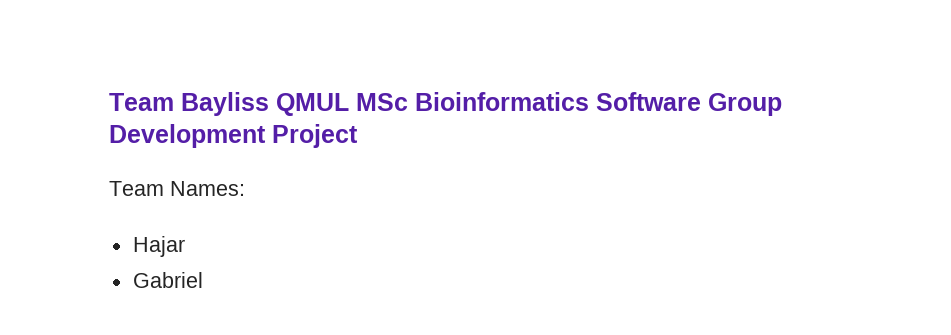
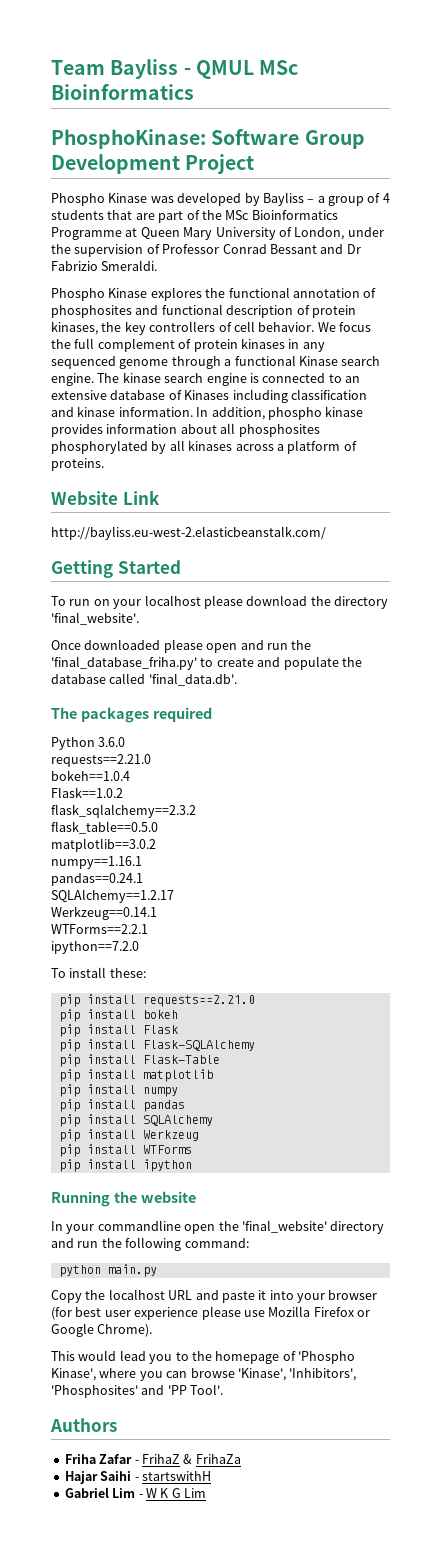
(269, 104) none -> [183,68,191,75] -
(589, 101) none -> [51,129,206,149] // PhosphoKinase:
[109,181,245,196] [132,236,185,257] [132,272,203,288] Team Names: // Hajar // Gabriel -> [51,192,390,206] [51,210,338,223] [51,227,384,240] [51,244,361,257] [51,260,158,271] [51,287,377,301] [51,304,356,318] [51,321,371,335] [51,338,325,352] [51,355,381,369] [51,372,360,386] [51,389,367,403] [51,406,364,420] [51,423,320,437] [51,440,357,454] [51,458,104,471] [51,490,160,505] [51,526,326,540] [51,560,181,578] [51,595,388,609] [51,612,139,625] [51,639,312,653] [51,656,362,670] [51,673,237,686] [51,707,212,723] [51,737,126,750] [51,754,151,767] [51,770,130,781] [51,787,123,798] [51,804,196,818] [51,821,158,834] [51,838,156,852] [51,856,142,869] [51,873,143,886] [51,889,174,903] [51,906,157,920] [51,924,148,934] [51,941,139,954] [51,967,146,978] [58,994,255,1007] [58,1009,178,1022] [58,1024,178,1037] [58,1039,255,1052] [58,1054,220,1067] [58,1069,213,1082] [58,1084,178,1097] [58,1099,185,1112] [58,1114,213,1127] [58,1129,199,1142] [58,1144,192,1157] [58,1159,192,1172] [51,1191,196,1207] [51,1220,385,1234] [51,1237,249,1251] [58,1264,157,1277] [51,1289,378,1303] [51,1306,370,1320] [51,1323,153,1337] [51,1350,355,1364] [51,1368,357,1381] [51,1384,224,1398] [50,1418,117,1432] [64,1454,241,1464] [64,1471,211,1484] [64,1487,206,1498] Phospho Kinase was developed by Bayliss – a group of 4 students that are part of the MSc Bioinformatics Programme at Queen Mary University of London, under the supervision of Professor Conrad Bessant and Dr Fabrizio Smeraldi. // Phospho Kinase explores the functional annotation of phosphosites and functional description of protein kinases, the key controllers of cell behavior. We focus the full complement of protein kinases in any sequenced genome through a functional Kinase search engine. The kinase search engine is connected to an extensive database of Kinases including classification and kinase information. In addition, phospho kinase provides information about all phosphosites phosphorylated by all kinases across a platform of proteins. // Website Link // http://bayliss.eu-west-2.elasticbeanstalk.com/ // Getting Started // To run on your localhost please download the directory 'final_website'. // Once downloaded please open and run the 'final_database_friha.py' to create and populate the database called 'final_data.db'. // The packages required // Python 3.6.0 // requests==2.21.0 // bokeh==1.0.4 // Flask==1.0.2 // flask_sqlalchemy==2.3.2 // flask_table==0.5.0 // matplotlib==3.0.2 // numpy==1.16.1 // pandas==0.24.1 // SQLAlchemy==1.2.17 // Werkzeug==0.14.1 // WTForms==2.2.1 // ipython==7.2.0 // To install these: // pip install requests==2.21.0 // pip install bokeh // pip install Flask // pip install Flask-SQLAlchemy // pip install Flask-Table // pip install matplotlib // pip install numpy // pip install pandas // pip install SQLAlchemy // pip install Werkzeug // pip install WTForms // pip install ipython // Running the website // In your commandline open the 'final_website' directory and run the following command: // python main.py // Copy the localhost URL and paste it into your browser (for best user experience please use Mozilla Firefox or Google Chrome). // This would lead you to the homepage of 'Phospho Kinase', where you can browse 'Kinase', 'Inhibitors', 'Phosphosites' and 'PP Tool'. // Authors // Friha Zafar - FrihaZ & FrihaZa // Hajar Saihi - startswithH // Gabriel Lim - W K G Lim

